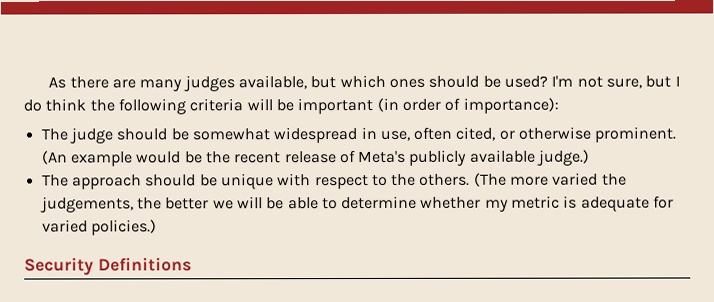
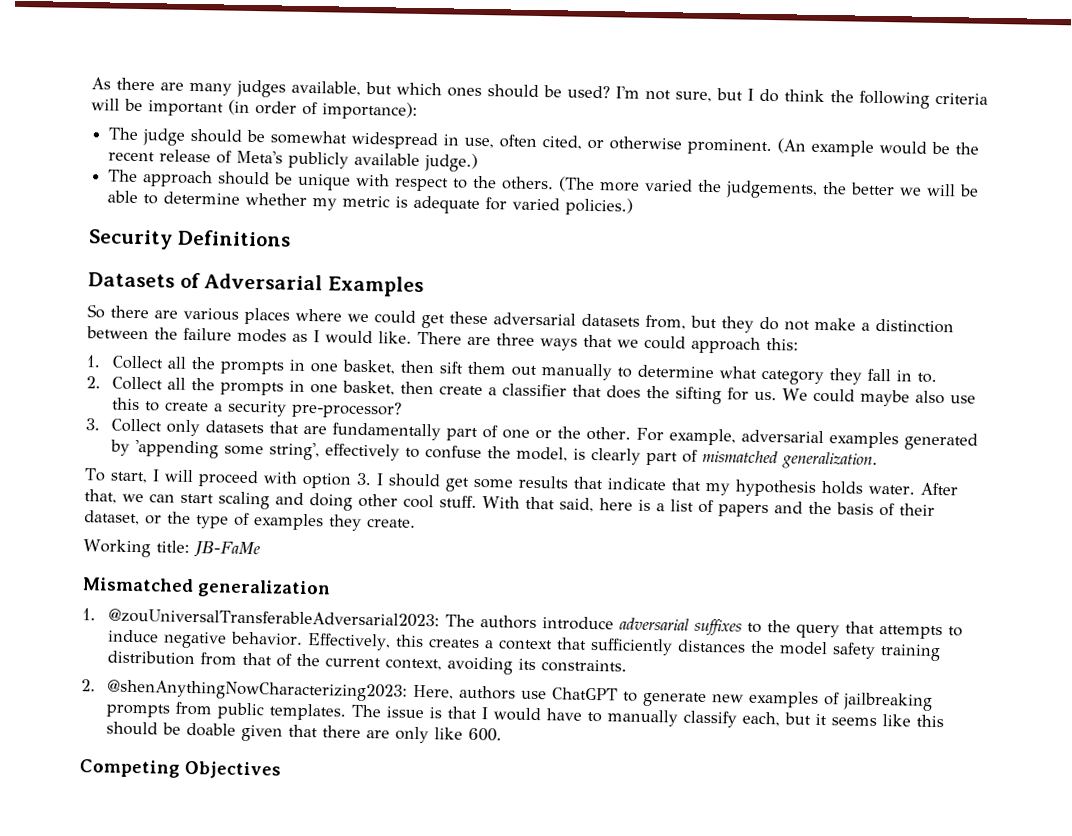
(192, 264) none -> [88,272,424,298] [87,304,954,334] [86,326,799,354] [86,355,937,386] [86,376,976,407] [111,397,402,419] [85,418,978,451] [109,439,878,470] [84,468,958,497] [84,489,935,518] [84,510,416,531] [83,539,261,559] [82,577,331,599] [82,608,963,640] [107,629,941,662] [106,650,627,675] [81,679,933,711] [105,701,944,728] [105,721,502,744] [79,759,281,780] // Datasets of Adversarial Examples // So there are various places where we could get these adversarial datasets from, but they do not make a distinction between the failure modes as I would like. There are three ways that we could approach this: // 1. Collect all the prompts in one basket, then sift them out manually to determine what category they fall in to. // 2. Collect all the prompts in one basket, then create a classifier that does the sifting for us. We could maybe also use this to create a security pre-processor? // 3. Collect only datasets that are fundamentally part of one or the other. For example, adversarial examples generated by 'appending some string', effectively to confuse the model, is clearly part of mismatched generalization. // To start, I will proceed with option 3. I should get some results that indicate that my hypothesis holds water. After that, we can start scaling and doing other cool stuff. With that said, here is a list of papers and the basis of their dataset, or the type of examples they create. // Working title: JB-FaMe // Mismatched generalization // 1. @zouUniversalTransferableAdversarial2023: The authors introduce adversarial suffixes to the query that attempts to induce negative behavior. Effectively, this creates a context that sufficiently distances the model safety training distribution from that of the current context, avoiding its constraints. // 2. @shenAnythingNowCharacterizing2023: Here, authors use ChatGPT to generate new examples of jailbreaking prompts from public templates. The issue is that I would have to manually classify each, but it seems like this should be doable given that there are only like 600. // Competing Objectives

